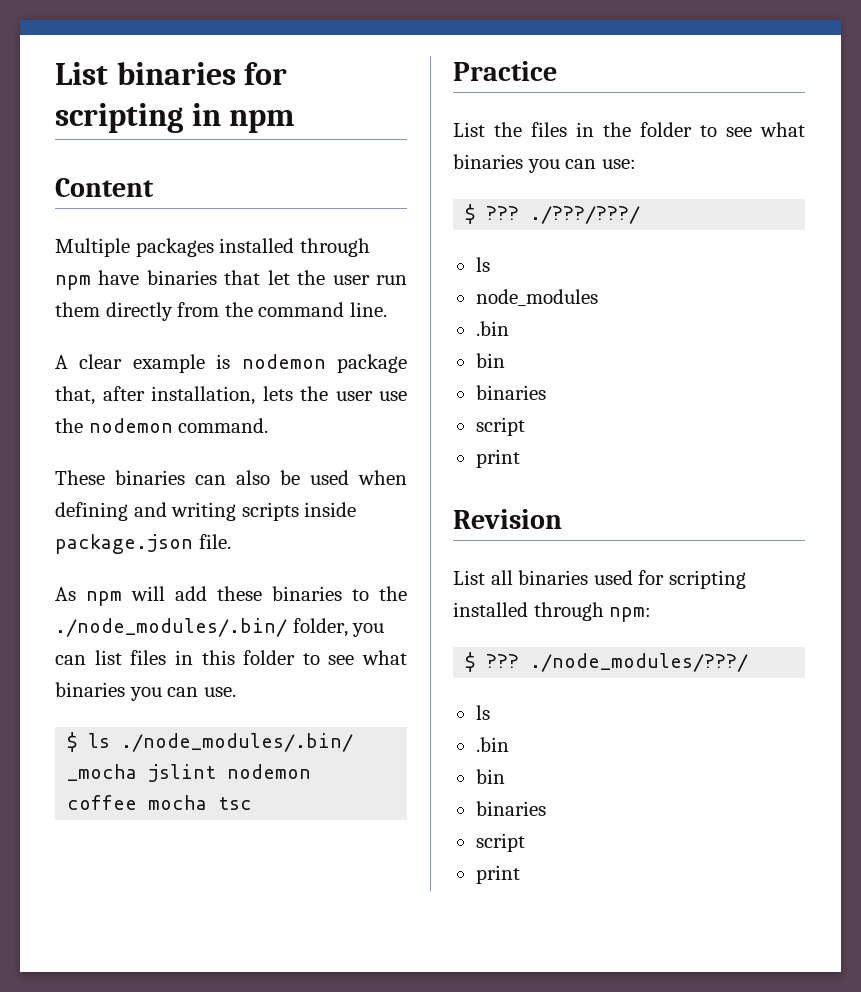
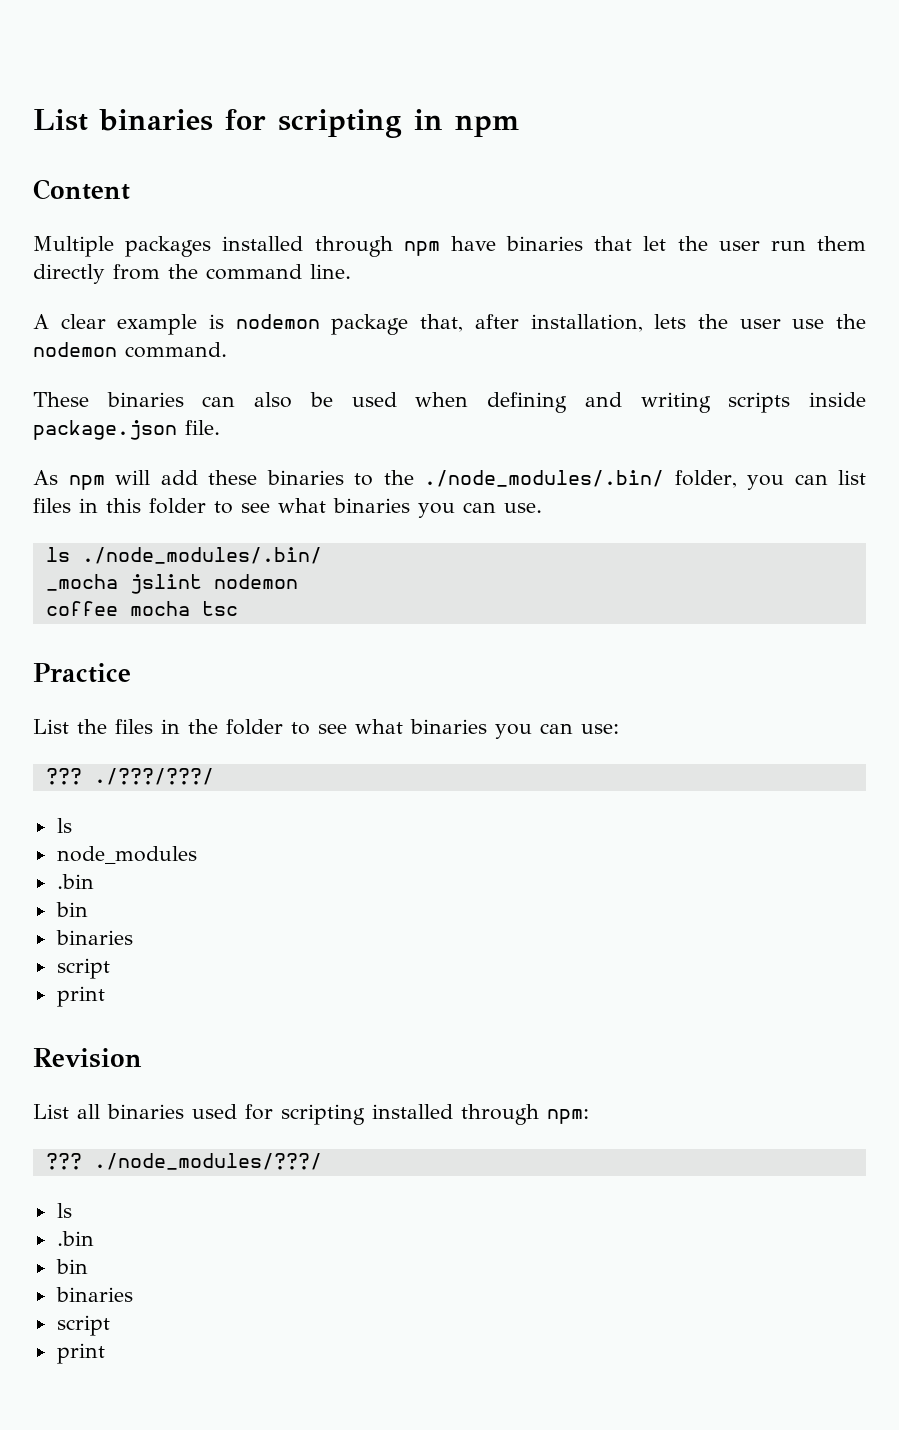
[67,732,78,752] $ -> (542, 508) none
[465,204,476,224] $ -> (619, 729) none
[465,652,476,672] $ -> (589, 1116) none

